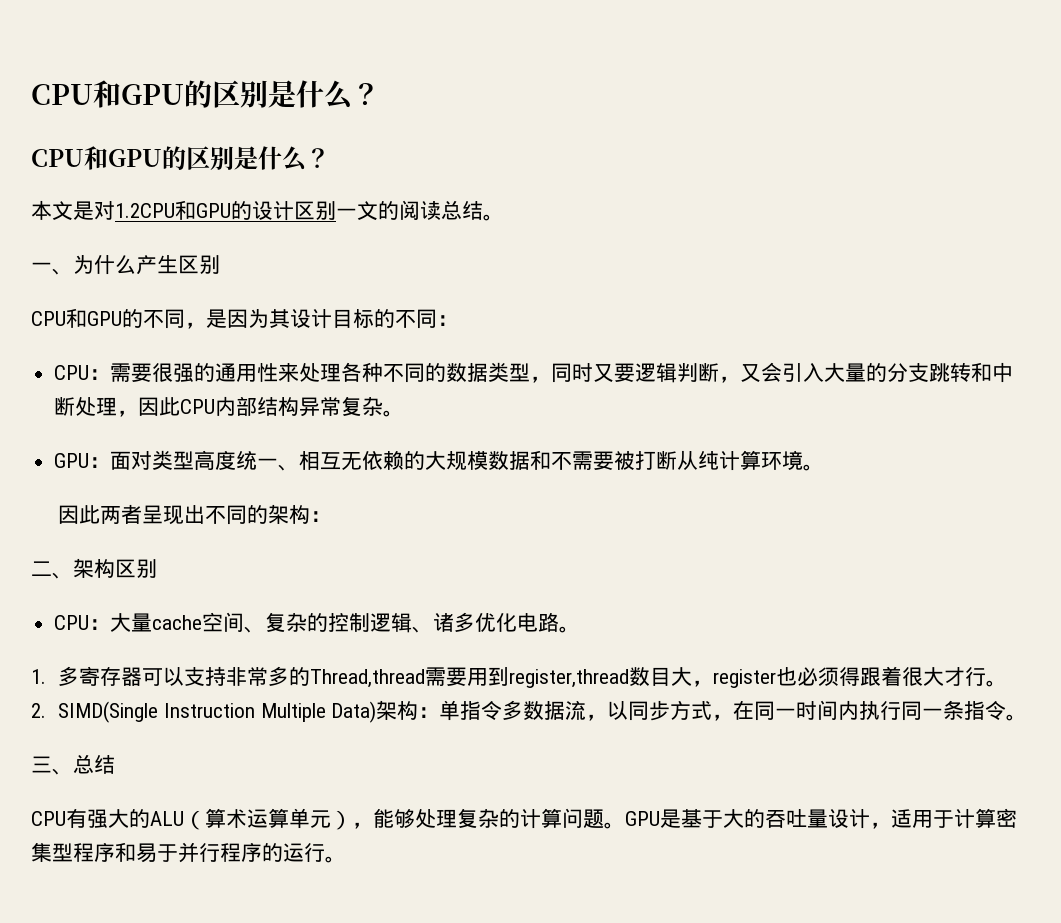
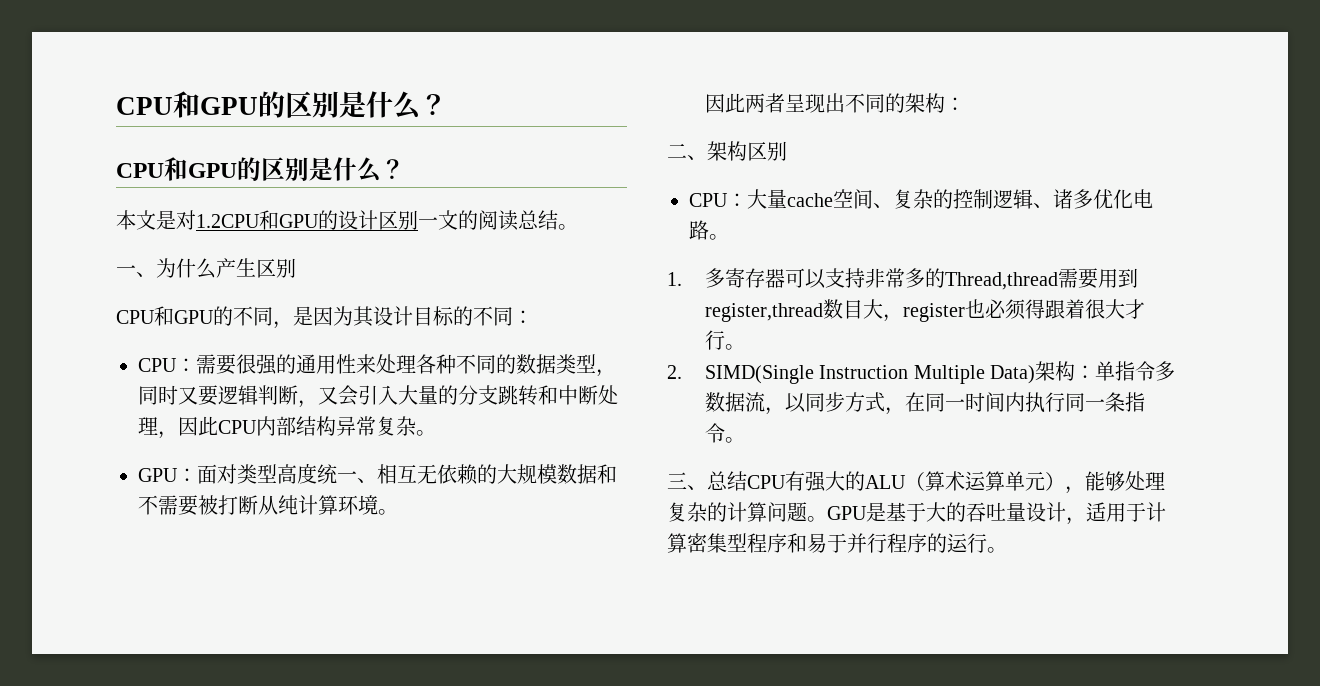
(115, 764) // -> (747, 481) none

